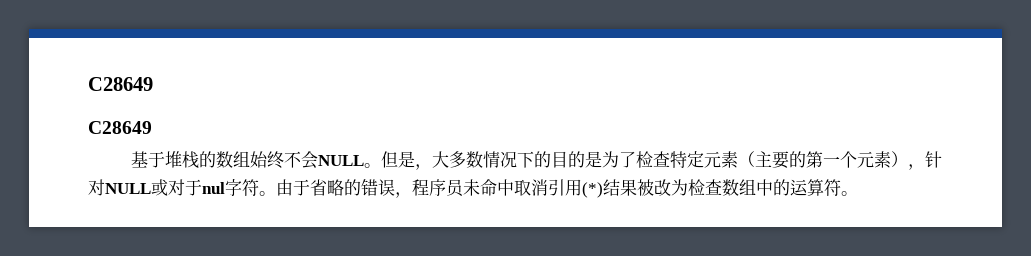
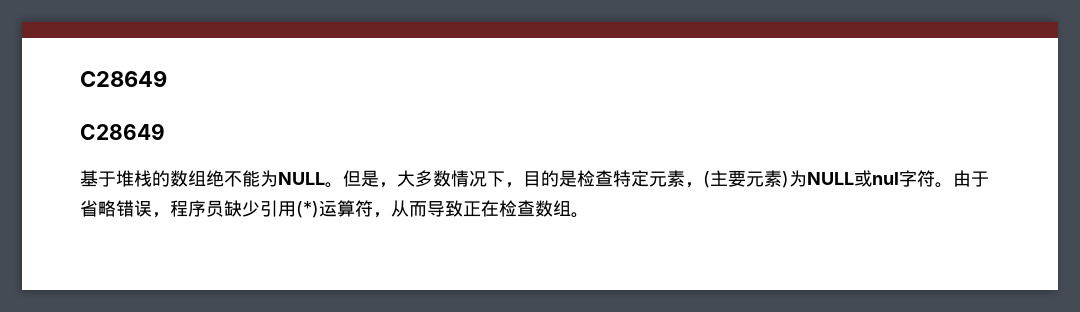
[249,151,318,169] 始终不会 -> [206,170,278,187] 绝不能为
[533,151,942,170] [88,179,202,196] 的目的是为了检查特定元素（主要的第一个元素），针对NULL或对于 -> [505,170,872,188] ，目的是检查特定元素，(主要元素)为NULL或
[344,179,361,196] 的 -> (116, 208) none
[463,179,841,198] 未命中取消引用(*)结果被改为检查数组中的运算符 -> [224,200,571,218] 缺少引用(*)运算符，从而导致正在检查数组

